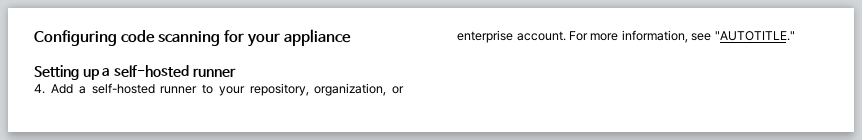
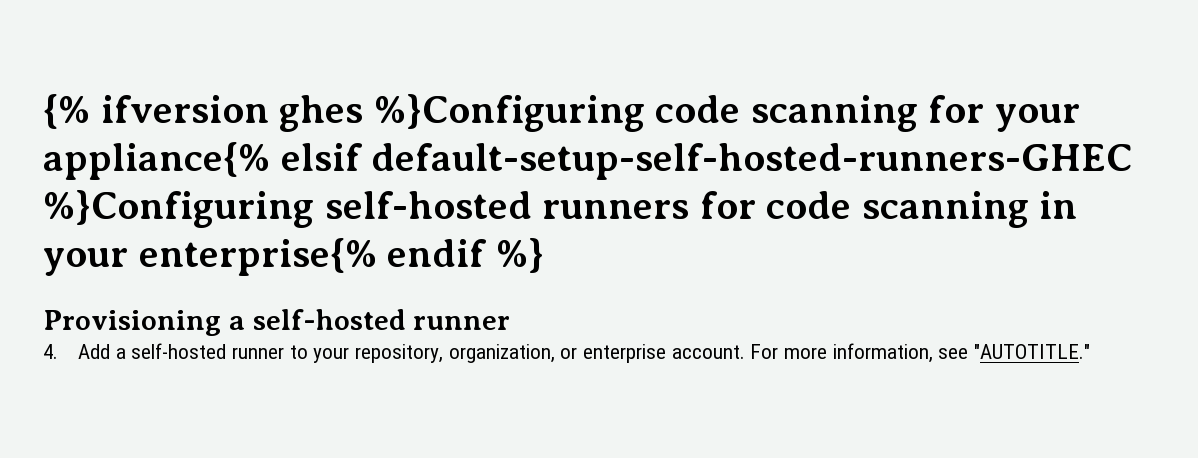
[34,29,352,47] [34,65,100,80] Configuring code scanning for your appliance // Setting up -> [43,94,1080,132] [43,142,1133,180] [43,190,1078,228] [43,238,544,276] [43,310,221,336] {% ifversion ghes %}Configuring code scanning for your appliance{% elsif default-setup-self-hosted-runners-GHEC %}Configuring self-hosted runners for code scanning in your enterprise{% endif %} // Provisioning

